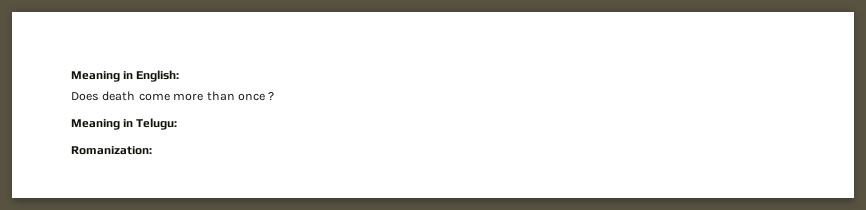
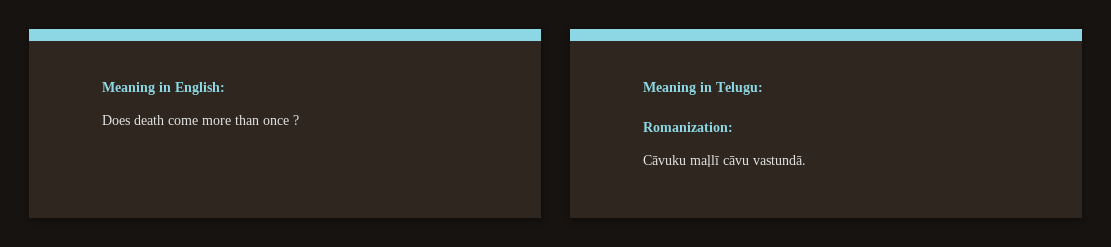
(152, 150) none -> [643,155,806,167] // Cāvuku maḷlī cāvu vastundā.

